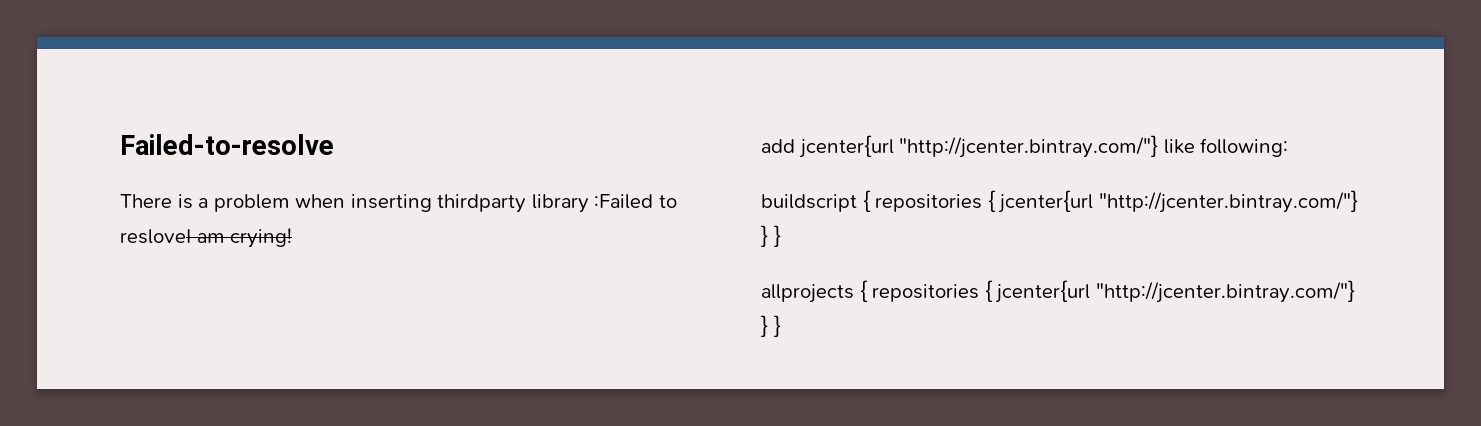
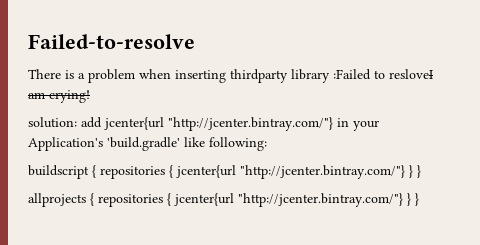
(293, 238) none -> [28,117,77,128] solution:
(1159, 146) none -> [337,118,379,131] [28,137,180,151] in your Application's 'build.gradle'

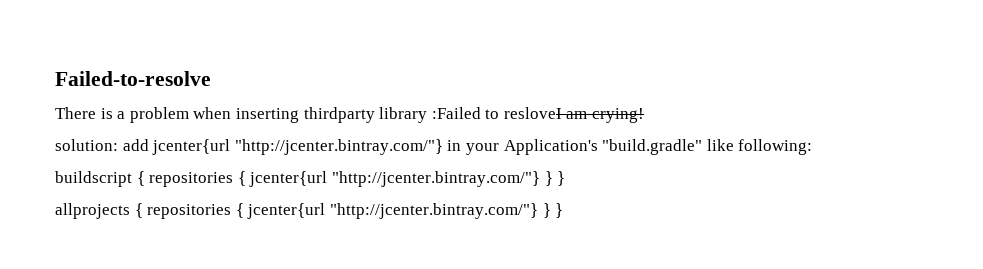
[107,137,180,151] 'build.gradle' -> [602,139,703,155] "build.gradle"

